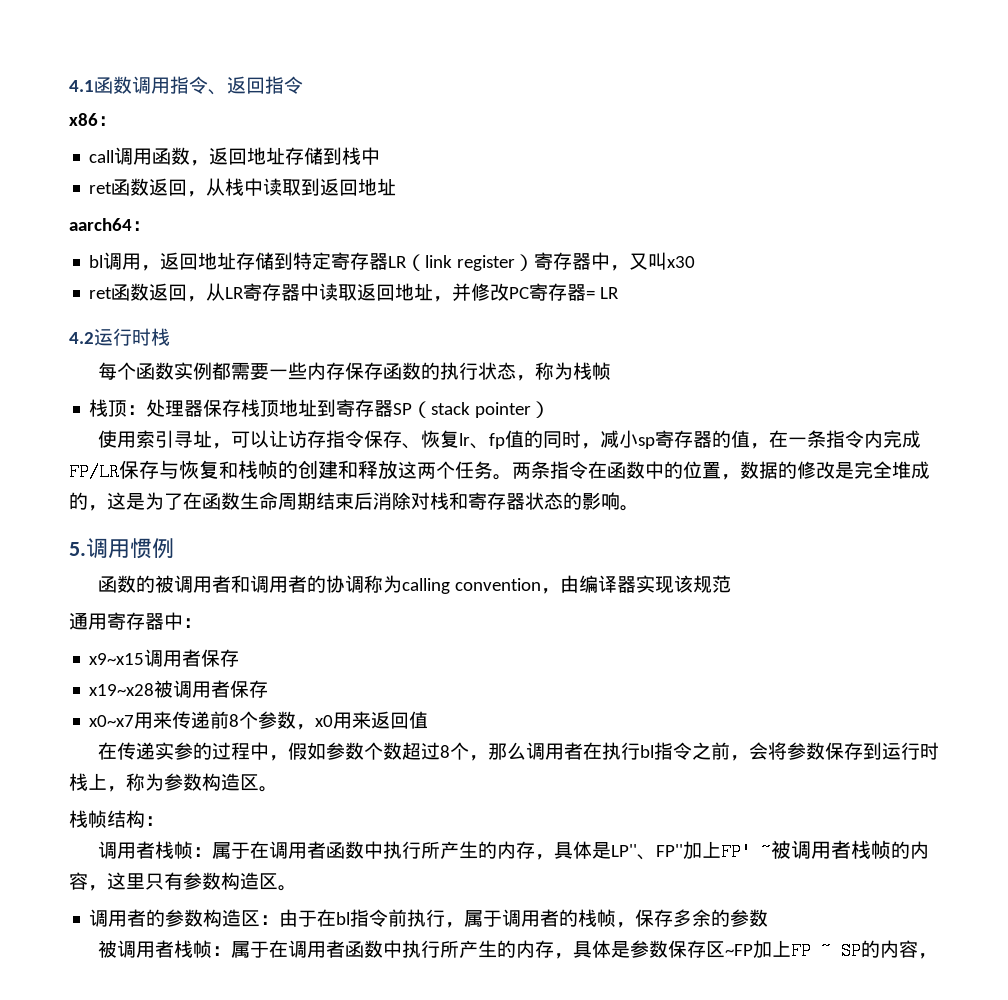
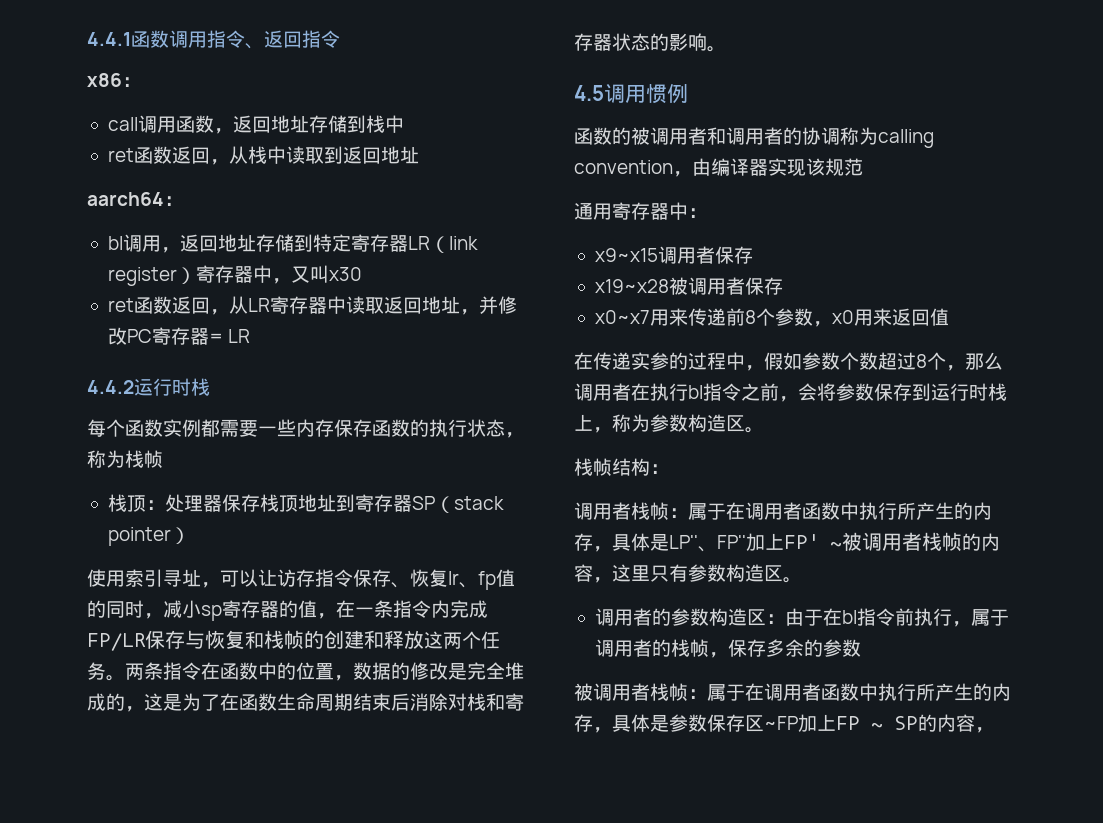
[69,80,94,92] 4.1 -> [87,32,131,46] 4.4.1
[69,332,94,344] 4.2 -> [87,380,134,394] 4.4.2
[69,542,86,556] 5. -> [574,85,604,101] 4.5

